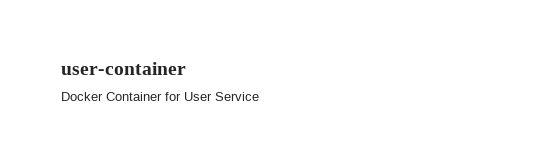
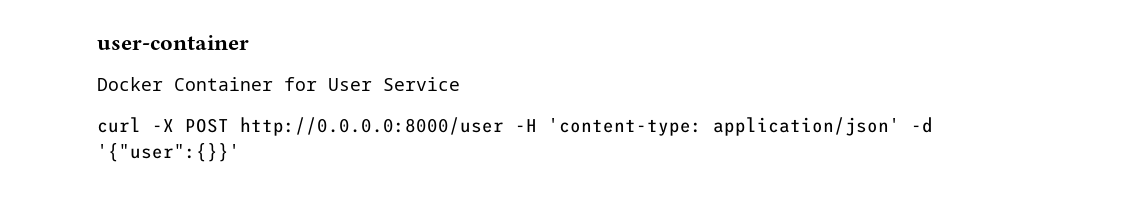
(259, 96) none -> [97,117,933,136] [97,143,240,162] // curl -X POST http://0.0.0.0:8000/user -H 'content-type: application/json' -d '{"user":{}}'

